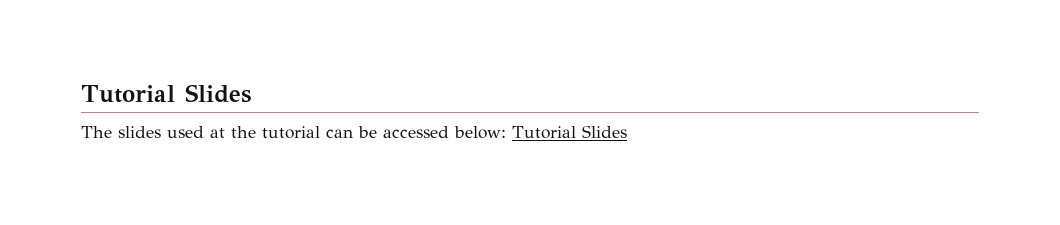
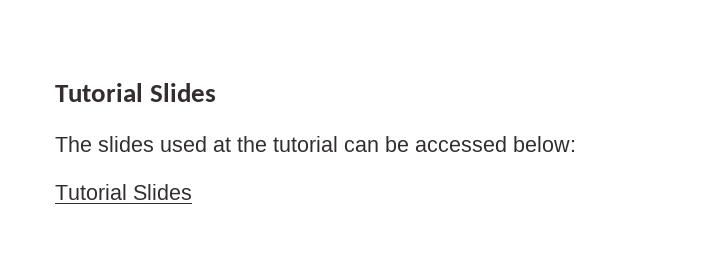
(506, 132) none -> (576, 144) //

